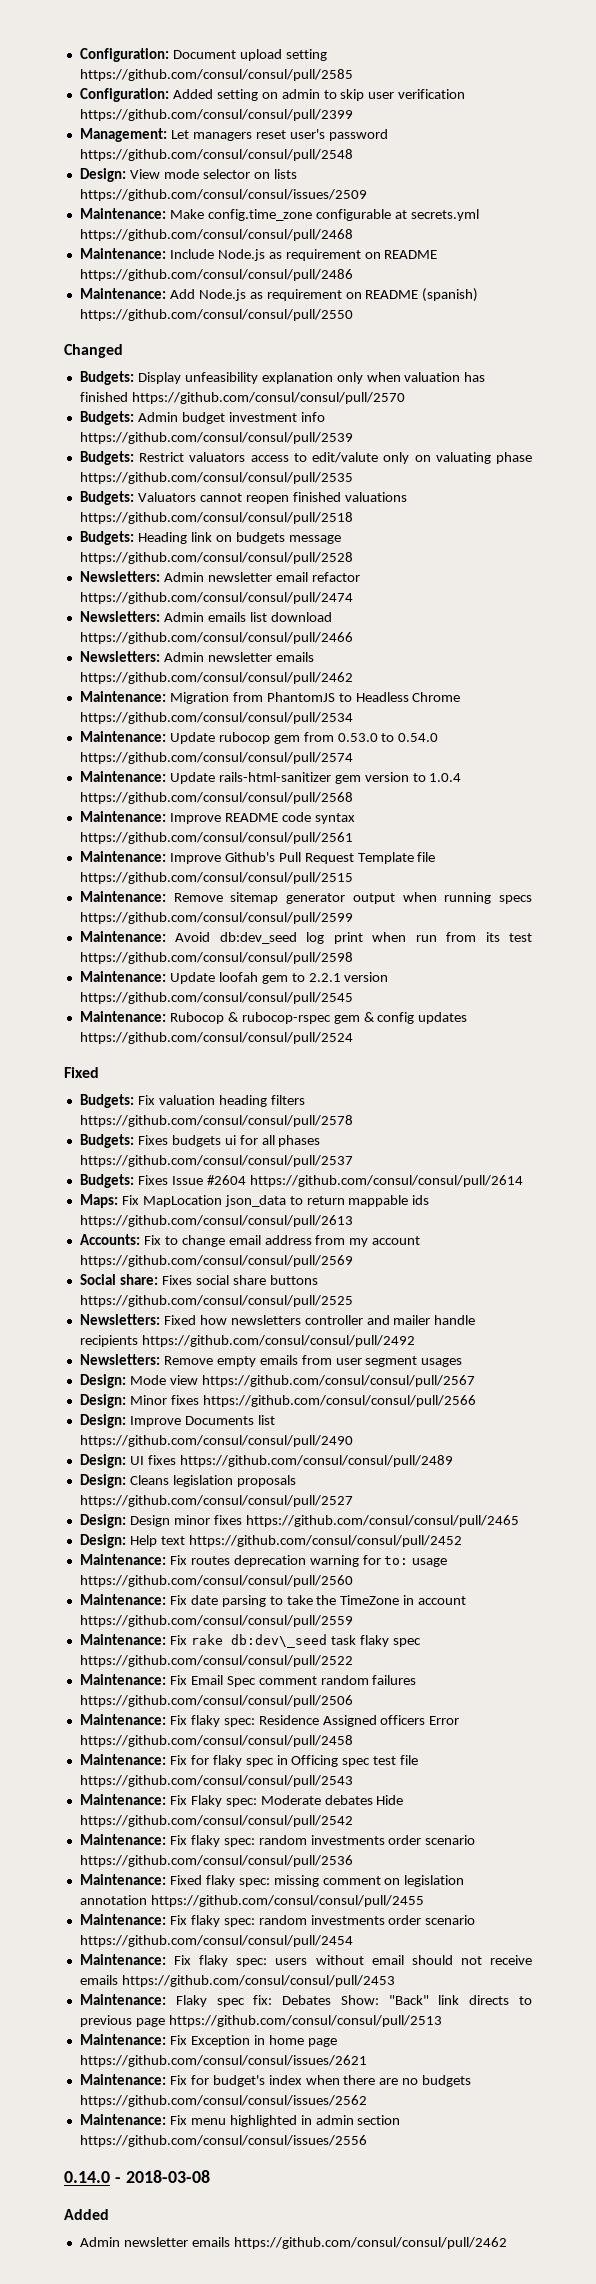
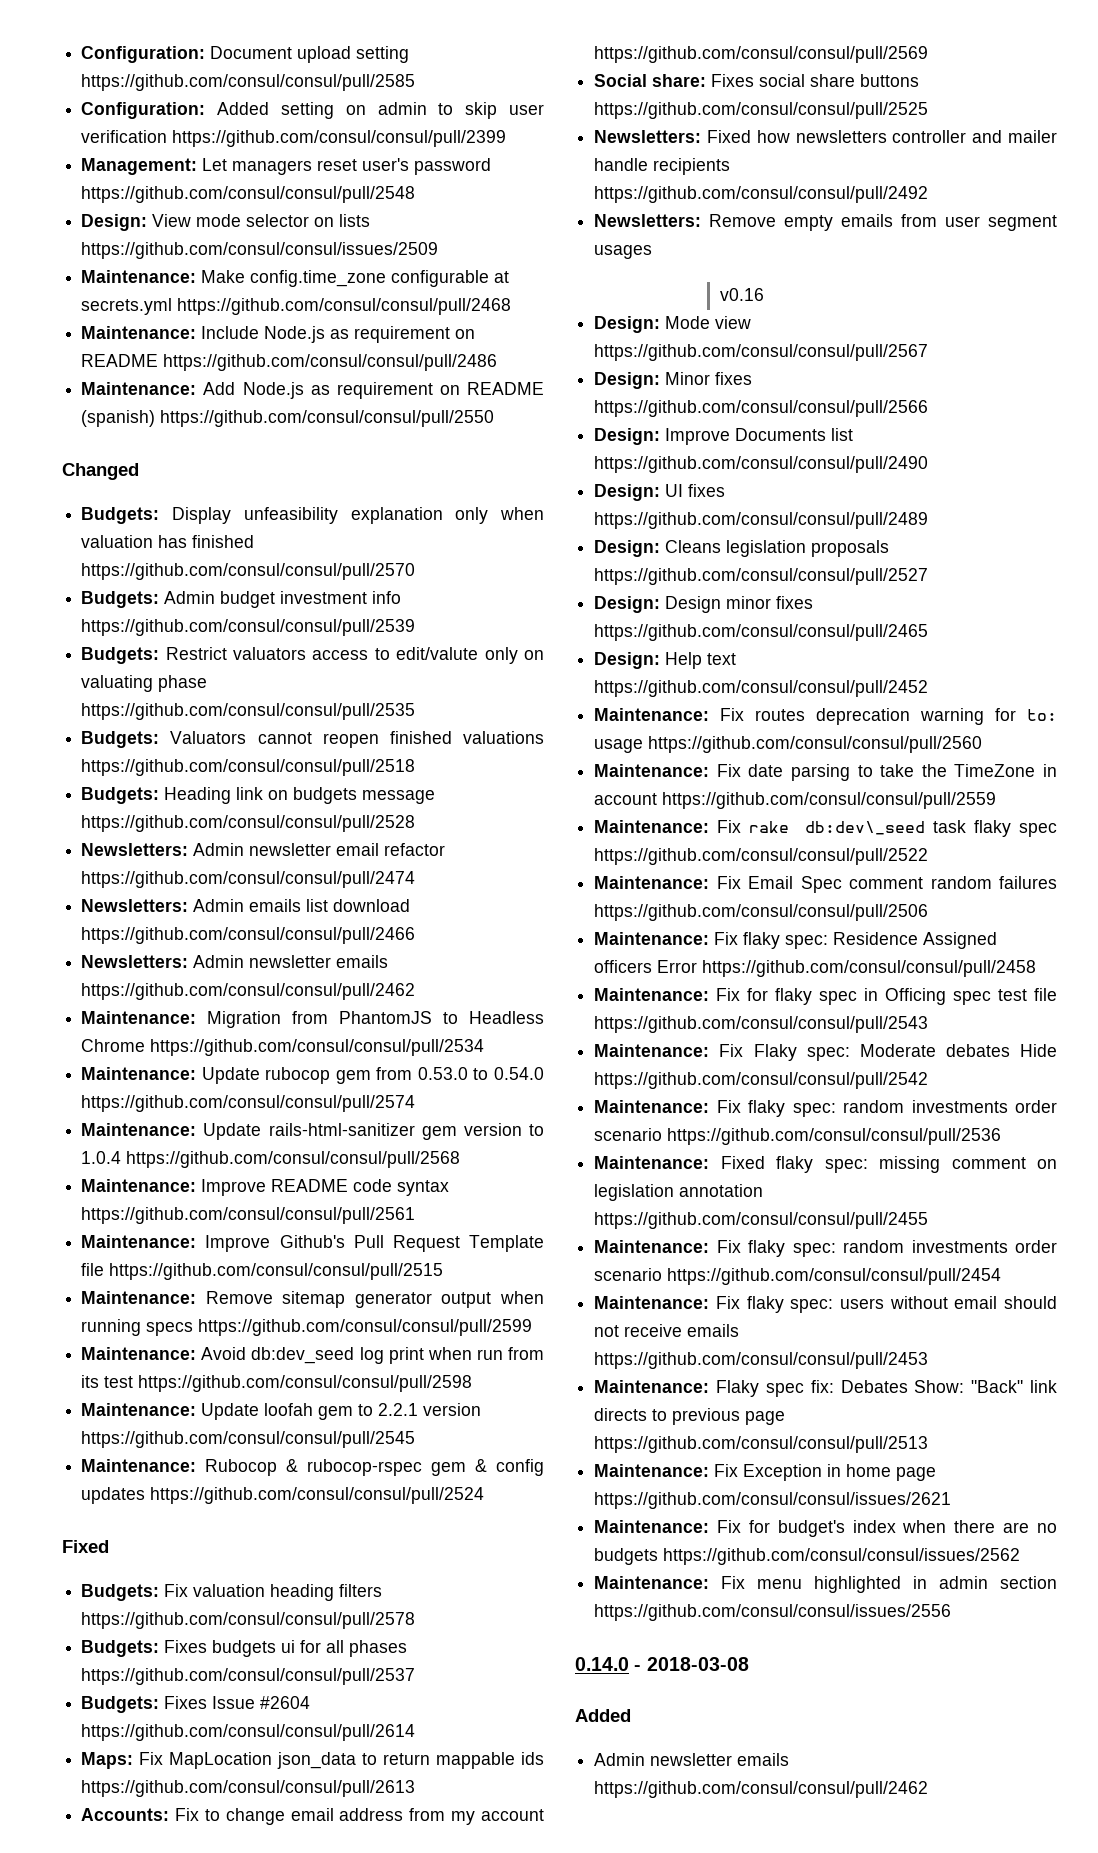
(463, 1362) none -> [719,288,764,301] // v0.16

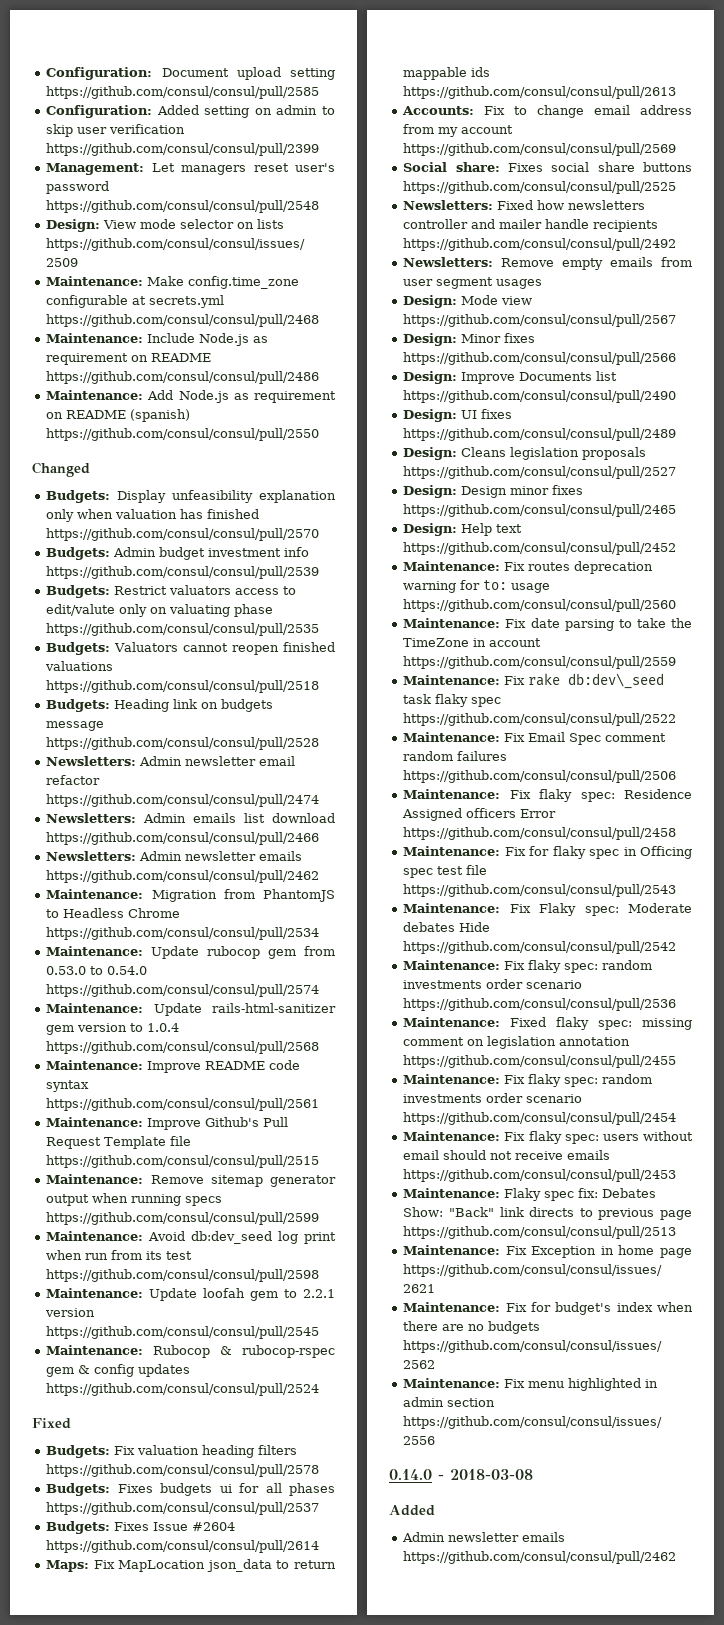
[719,288,764,301] // v0.16 -> (543, 284) none

